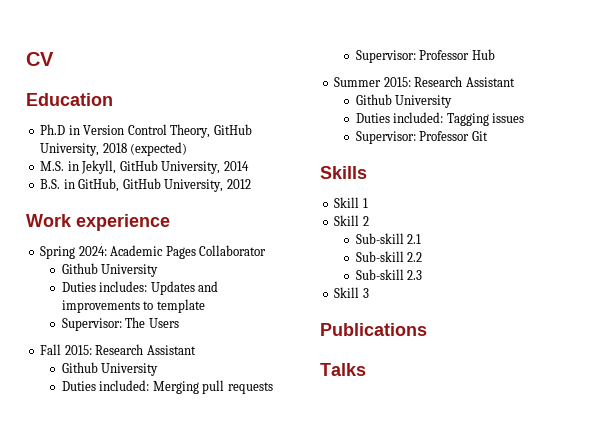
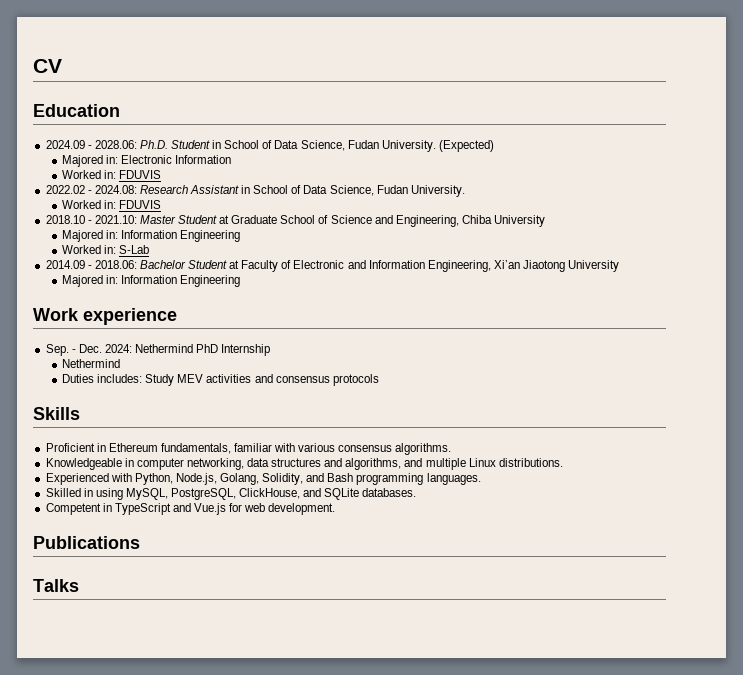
[40,124,252,138] [40,142,188,156] [40,160,249,174] [40,178,251,192] [26,214,170,231] [40,245,267,259] [61,263,159,277] [61,281,219,295] [61,299,205,313] [61,317,179,331] [40,344,196,355] [61,362,159,376] [61,380,273,394] [355,49,495,63] [334,76,515,87] [355,94,453,108] [355,112,525,126] [355,131,488,144] [320,166,367,179] [334,197,368,208] [334,215,369,226] [355,233,422,244] [355,251,423,262] [355,269,423,280] [334,287,369,298] Ph.D in Version Control Theory, GitHub University, 2018 (expected) // M.S. in Jekyll, GitHub University, 2014 // B.S. in GitHub, GitHub University, 2012 // Work experience // Spring 2024: Academic Pages Collaborator // Github University // Duties includes: Updates and improvements to template // Supervisor: The Users // Fall 2015: Research Assistant // Github University // Duties included: Merging pull requests // Supervisor: Professor Hub // Summer 2015: Research Assistant // Github University // Duties included: Tagging issues // Supervisor: Professor Git // Skills // Skill 1 // Skill 2 // Sub-skill 2.1 // Sub-skill 2.2 // Sub-skill 2.3 // Skill 3 -> [45,140,494,152] [62,155,232,167] [62,170,162,179] [45,185,465,197] [62,200,162,209] [45,215,546,227] [62,230,241,242] [62,245,150,254] [45,260,620,272] [62,275,241,287] [33,308,177,325] [45,344,271,356] [62,359,121,368] [62,374,379,386] [33,407,80,420] [45,443,452,455] [45,458,563,470] [45,473,481,485] [45,488,417,500] [45,503,336,515] 2024.09 - 2028.06: Ph.D. Student in School of Data Science, Fudan University. (Expected) // Majored in: Electronic Information // Worked in: FDUVIS // 2022.02 - 2024.08: Research Assistant in School of Data Science, Fudan University. // Worked in: FDUVIS // 2018.10 - 2021.10: Master Student at Graduate School of Science and Engineering, Chiba University // Majored in: Information Engineering // Worked in: S-Lab // 2014.09 - 2018.06: Bachelor Student at Faculty of Electronic and Information Engineering, Xi’an Jiaotong University // Majored in: Information Engineering // Work experience // Sep. - Dec. 2024: Nethermind PhD Internship // Nethermind // Duties includes: Study MEV activities and consensus protocols // Skills // Proficient in Ethereum fundamentals, familiar with various consensus algorithms. // Knowledgeable in computer networking, data structures and algorithms, and multiple Linux distributions. // Experienced with Python, Node.js, Golang, Solidity, and Bash programming languages. // Skilled in using MySQL, PostgreSQL, ClickHouse, and SQLite databases. // Competent in TypeScript and Vue.js for web development.

